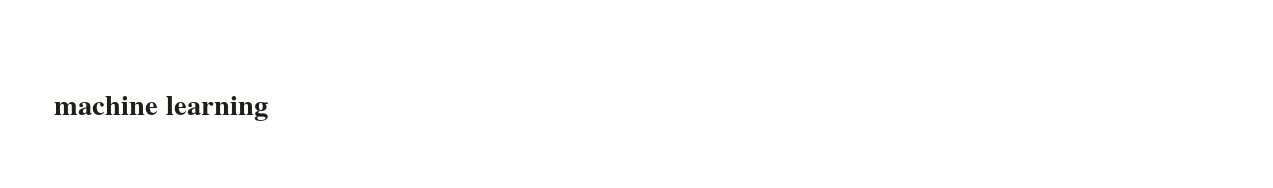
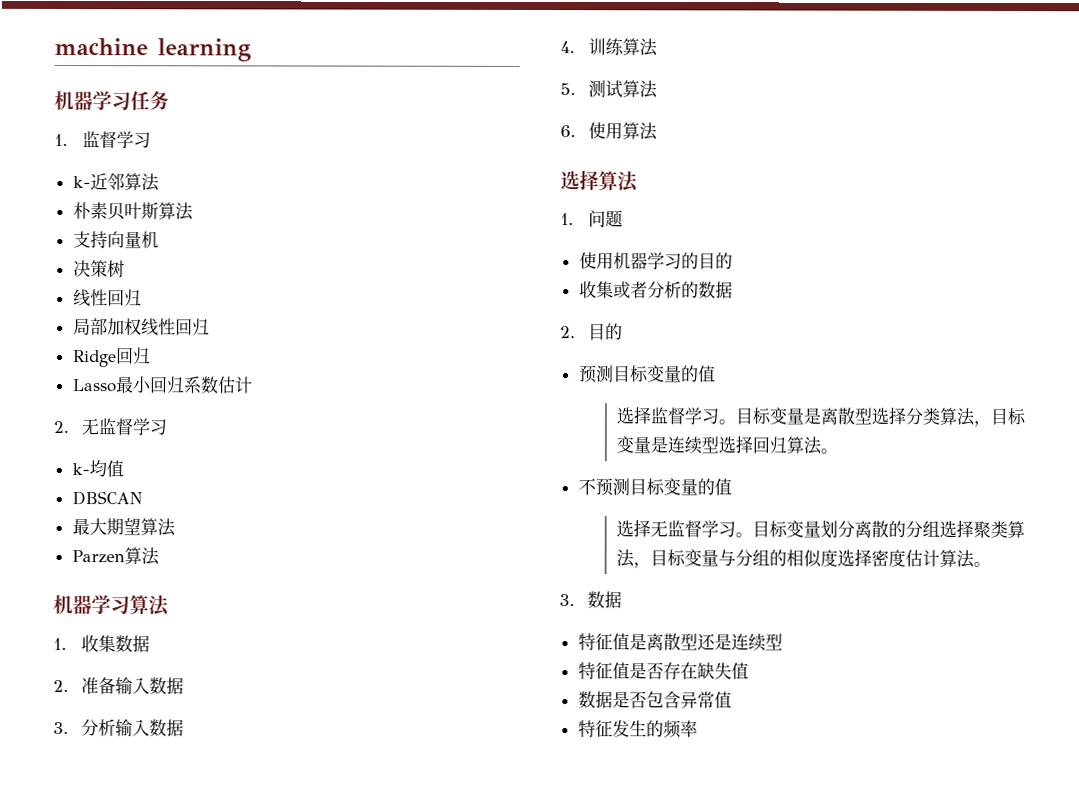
(268, 108) none -> [54,90,169,111] [54,131,152,149] [72,173,160,192] [72,202,194,221] [72,231,159,249] [72,260,125,278] [72,289,142,308] [72,318,210,337] [72,347,151,368] [72,376,253,394] [53,418,168,436] [71,460,124,478] [71,491,143,506] [71,517,176,537] [71,547,160,566] [53,594,170,617] [53,635,151,653] [53,677,185,695] [53,719,185,737] [560,38,659,57] [560,80,659,99] [560,122,659,141] [560,170,639,193] [560,210,624,228] [578,252,733,270] [578,281,733,299] [560,323,624,341] [578,365,716,384] [615,406,1026,427] [615,435,838,455] [577,478,732,497] [615,519,1025,539] [615,548,991,569] [559,591,623,609] [577,633,783,652] [577,662,749,681] [577,691,732,709] [577,720,698,739] // 机器学习任务 // 1.监督学习 // k-近邻算法 // 朴素贝叶斯算法 // 支持向量机 // 决策树 // 线性回归 // 局部加权线性回归 // Ridge回归 // Lasso最小回归系数估计 // 2.无监督学习 // k-均值 // DBSCAN // 最大期望算法 // Parzen算法 // 机器学习算法 // 1.收集数据 // 2.准备输入数据 // 3.分析输入数据 // 4.训练算法 // 5.测试算法 // 6.使用算法 // 选择算法 // 1.问题 // 使用机器学习的目的 // 收集或者分析的数据 // 2.目的 // 预测目标变量的值 // 选择监督学习。目标变量是离散型选择分类算法，目标变量是连续型选择回归算法。 // 不预测目标变量的值 // 选择无监督学习。目标变量划分离散的分组选择聚类算法，目标变量与分组的相似度选择密度估计算法。 // 3.数据 // 特征值是离散型还是连续型 // 特征值是否存在缺失值 // 数据是否包含异常值 // 特征发生的频率

